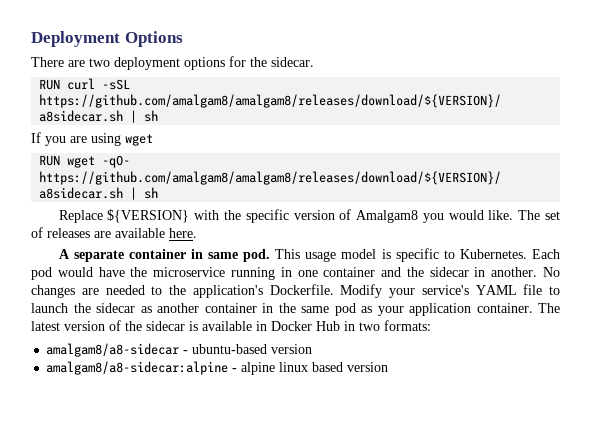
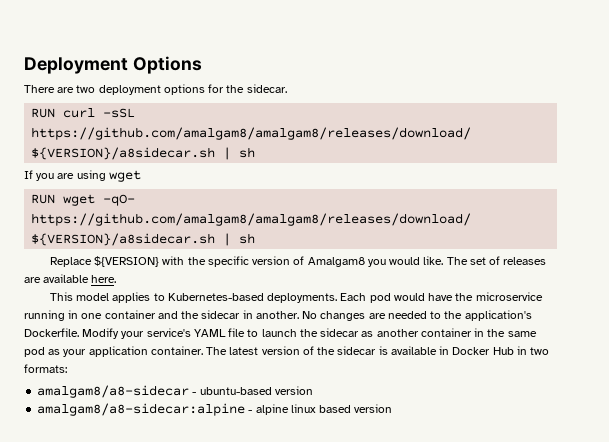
[58,248,527,262] A separate container in same pod. This usage model is specific to Kubernetes. -> [49,292,338,303] This model applies to Kubernetes-based deployments.

